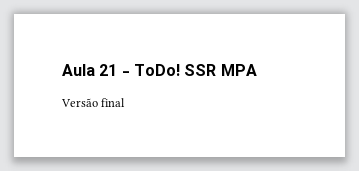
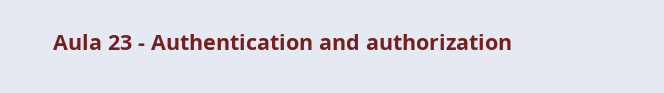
[99,64,257,76] [61,98,126,107] 21 - ToDo! SSR MPA // Versão final -> [108,34,512,50] 23 - Authentication and authorization

